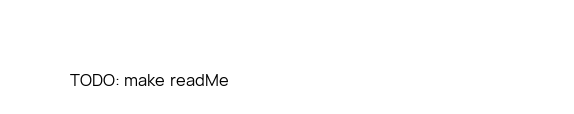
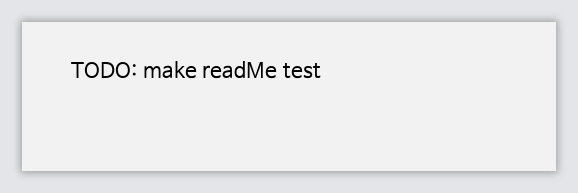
(229, 80) none -> [282,63,321,79] test

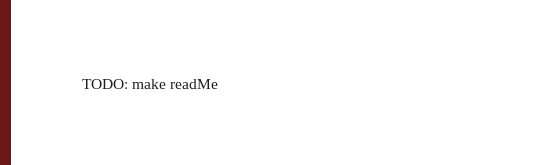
[282,63,321,79] test -> (219, 84) none

